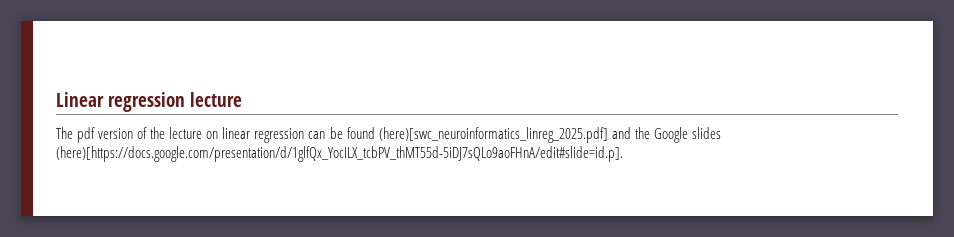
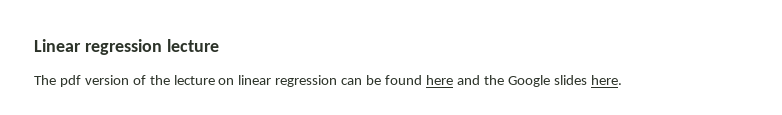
[378,127,608,143] (here)[swc_neuroinformatics_linreg_2025.pdf] -> [425,75,453,85] here
[56,146,623,162] (here)[https://docs.google.com/presentation/d/1glfQx_YocILX_tcbPV_thMT55d-5iDJ7sQLo9aoFHnA/edit#slide=id.p]. -> [590,75,622,85] here.

